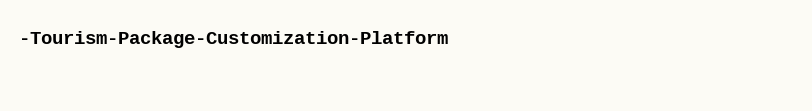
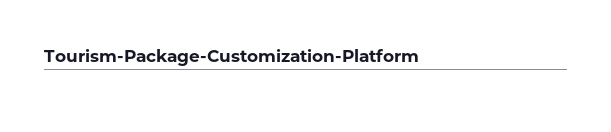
[19,31,448,48] -Tourism-Package-Customization-Platform -> [44,49,419,66] Tourism-Package-Customization-Platform

